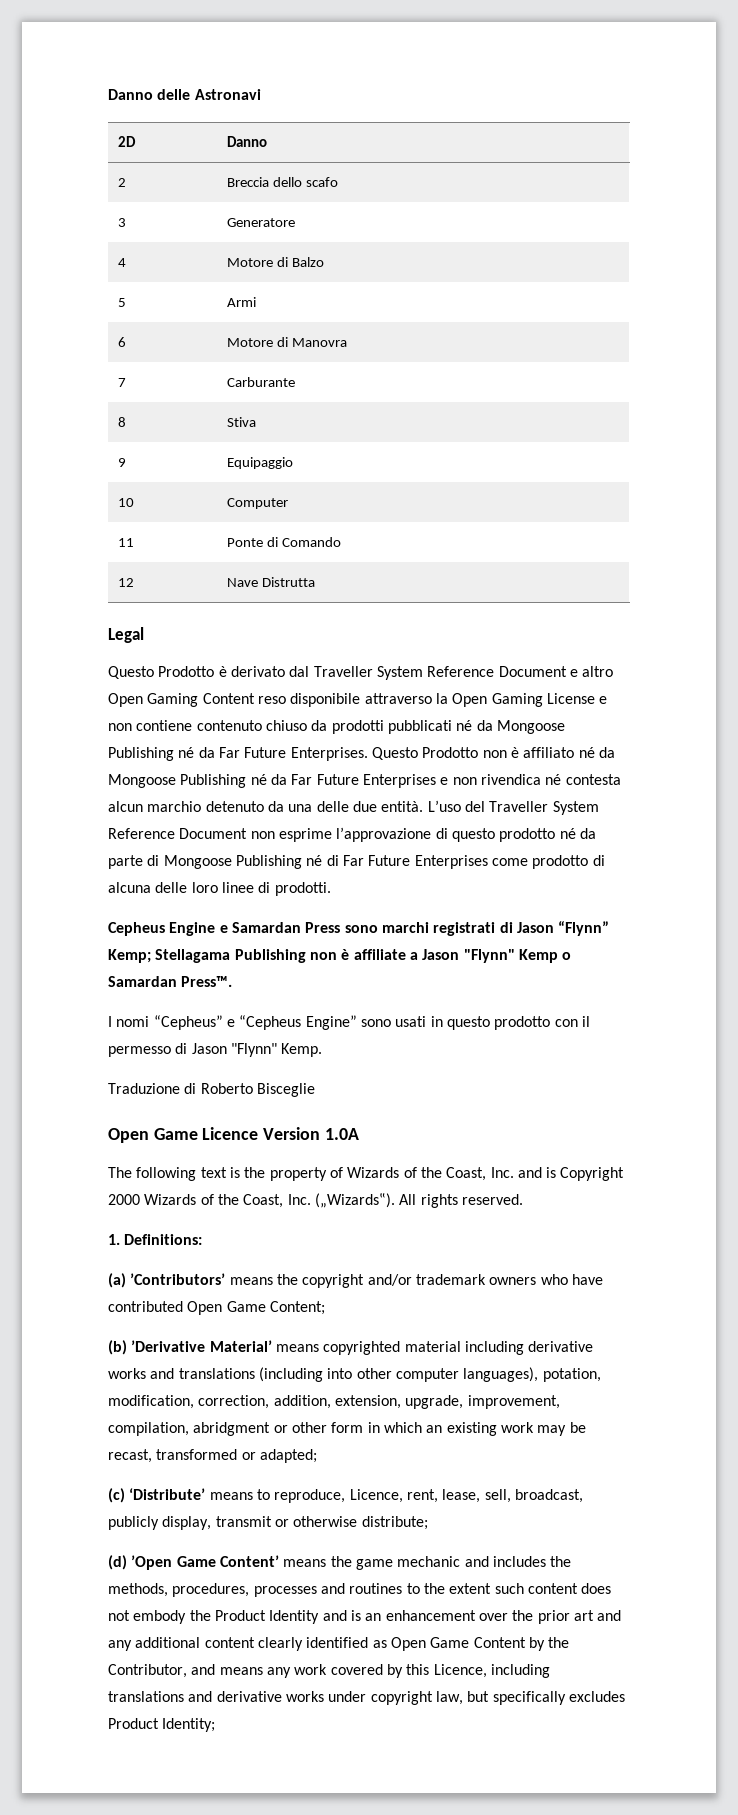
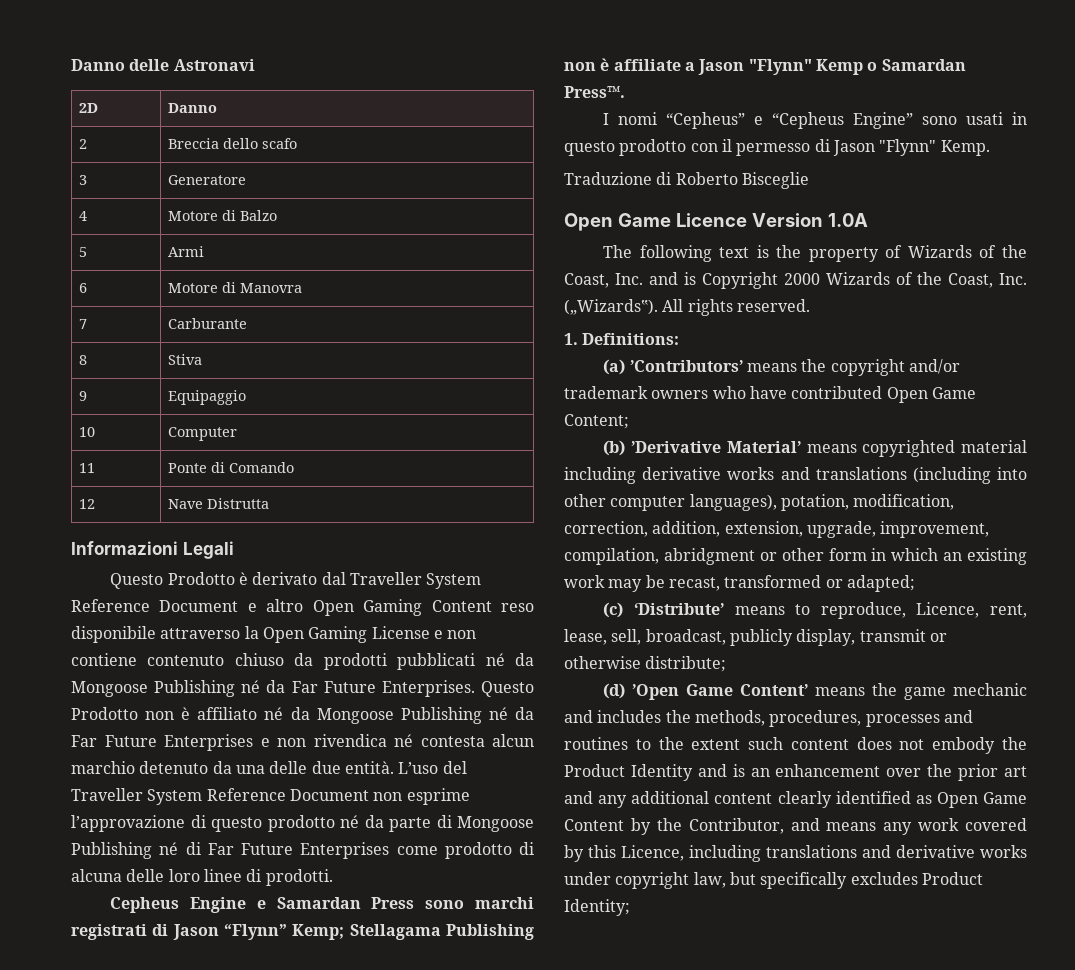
[108,627,144,643] Legal -> [71,541,234,559] Informazioni Legali

